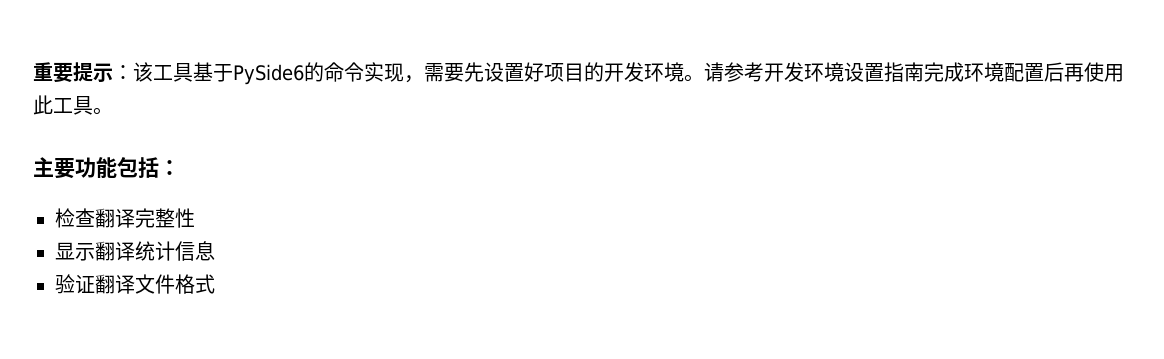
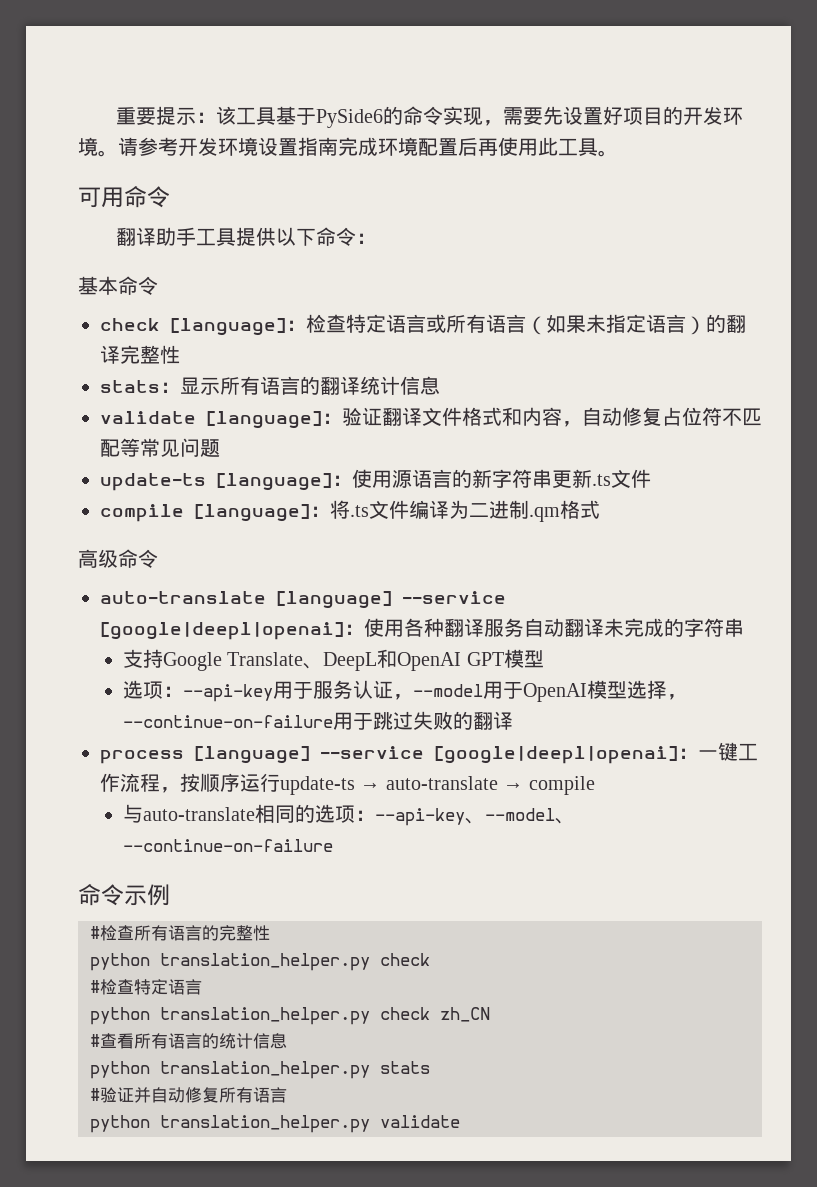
[33,157,180,179] [55,208,195,228] [55,242,95,261] 主要功能包括： // 检查翻译完整性 // 显示 -> [78,186,170,208] [116,227,377,246] [78,276,158,295] [100,314,746,336] [100,345,180,364] [100,376,320,395] 可用命令 // 翻译助手工具提供以下命令： // 基本命令 // check [language]：检查特定语言或所有语言（如果未指定语言）的翻译完整性 // stats：显示所有语言的
(215, 251) none -> [100,411,342,429] validate [language]：
(215, 284) none -> [502,407,762,427] [100,438,220,457] [100,469,651,491] [100,500,600,522] [78,549,158,568] [100,591,506,609] [100,618,744,640] [122,649,544,671] [122,680,687,702] [122,711,513,730] [100,742,758,764] [100,773,595,795] [122,804,575,826] [122,839,333,852] [78,884,170,906] [90,925,270,941] [90,953,430,971] [90,979,202,995] [90,1007,490,1025] [90,1033,287,1049] [90,1061,430,1079] [90,1087,287,1103] [90,1115,460,1133] 和内容，自动修复占位符不匹配等常见问题 // update-ts [language]：使用源语言的新字符串更新.ts文件 // compile [language]：将.ts文件编译为二进制.qm格式 // 高级命令 // auto-translate [language] --service [google|deepl|openai]：使用各种翻译服务自动翻译未完成的字符串 // 支持Google Translate、DeepL和OpenAI GPT模型 // 选项：--api-key用于服务认证，--model用于OpenAI模型选择，--continue-on-failure用于跳过失败的翻译 // process [language] --service [google|deepl|openai]：一键工作流程，按顺序运行update-ts → auto-translate → compile // 与auto-translate相同的选项：--api-key、--model、--continue-on-failure // 命令示例 // #检查所有语言的完整性 // python translation_helper.py check // #检查特定语言 // python translation_helper.py check zh_CN // #查看所有语言的统计信息 // python translation_helper.py stats // #验证并自动修复所有语言 // python translation_helper.py validate

